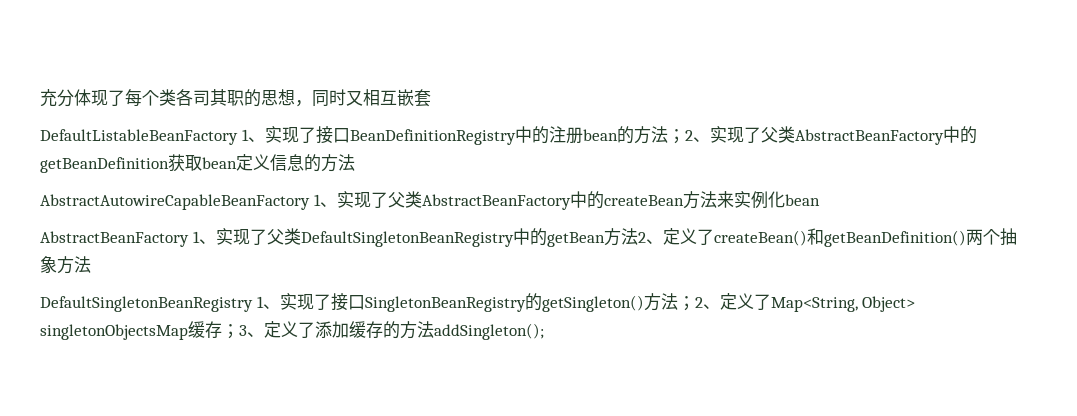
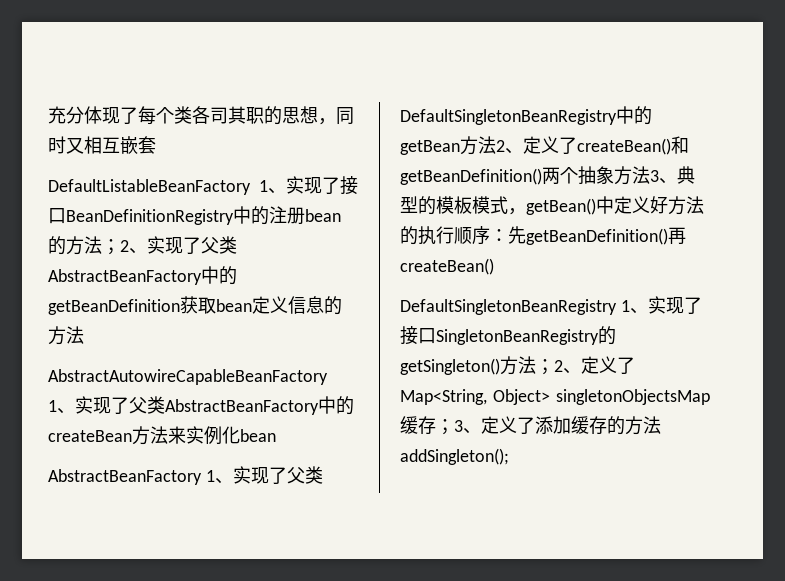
(91, 264) none -> [650,166,695,184] [400,196,704,215] [400,226,686,245] [400,258,494,275] 3、典型的模板模式，getBean()中定义好方法的执行顺序：先getBeanDefinition()再createBean()

